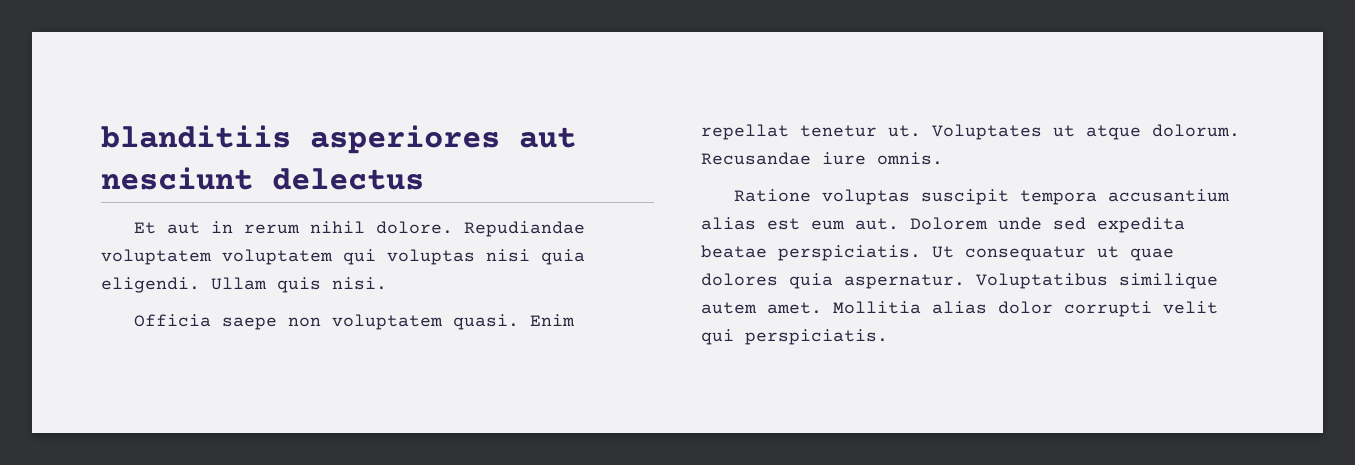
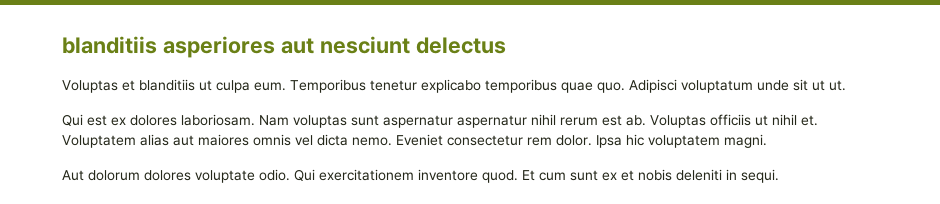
[133,221,585,237] [101,249,585,265] [101,277,387,293] [133,314,575,330] [701,124,1240,140] [701,152,943,165] [733,189,1230,205] [701,217,1185,233] [701,245,1174,261] [701,273,1218,289] [701,301,1218,317] [701,329,888,345] Et aut in rerum nihil dolore. Repudiandae voluptatem voluptatem qui voluptas nisi quia eligendi. Ullam quis nisi. // Officia saepe non voluptatem quasi. Enim repellat tenetur ut. Voluptates ut atque dolorum. Recusandae iure omnis. // Ratione voluptas suscipit tempora accusantium alias est eum aut. Dolorem unde sed expedita beatae perspiciatis. Ut consequatur ut quae dolores quia aspernatur. Voluptatibus similique autem amet. Mollitia alias dolor corrupti velit qui perspiciatis. -> [62,79,846,93] [62,114,818,128] [62,134,767,148] [62,169,779,183] Voluptas et blanditiis ut culpa eum. Temporibus tenetur explicabo temporibus quae quo. Adipisci voluptatum unde sit ut ut. // Qui est ex dolores laboriosam. Nam voluptas sunt aspernatur aspernatur nihil rerum est ab. Voluptas officiis ut nihil et. Voluptatem alias aut maiores omnis vel dicta nemo. Eveniet consectetur rem dolor. Ipsa hic voluptatem magni. // Aut dolorum dolores voluptate odio. Qui exercitationem inventore quod. Et cum sunt ex et nobis deleniti in sequi.

